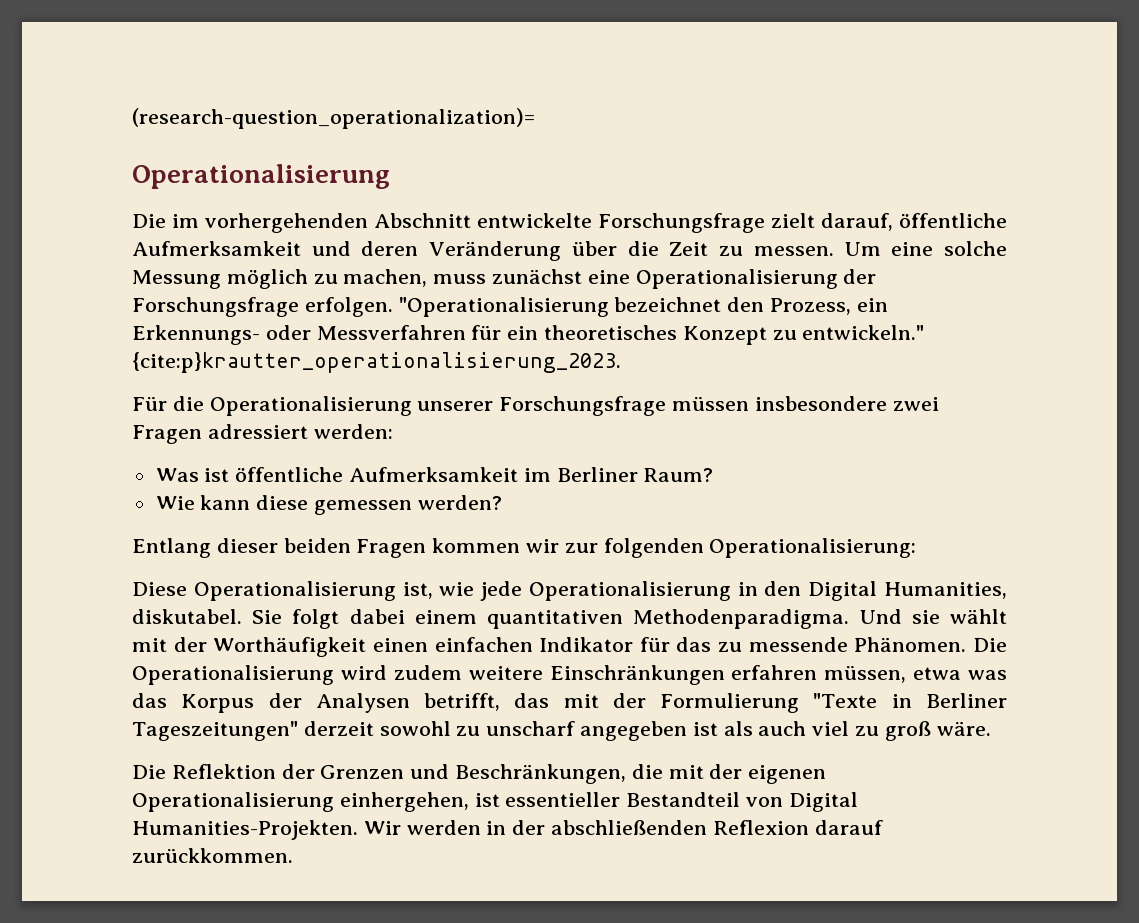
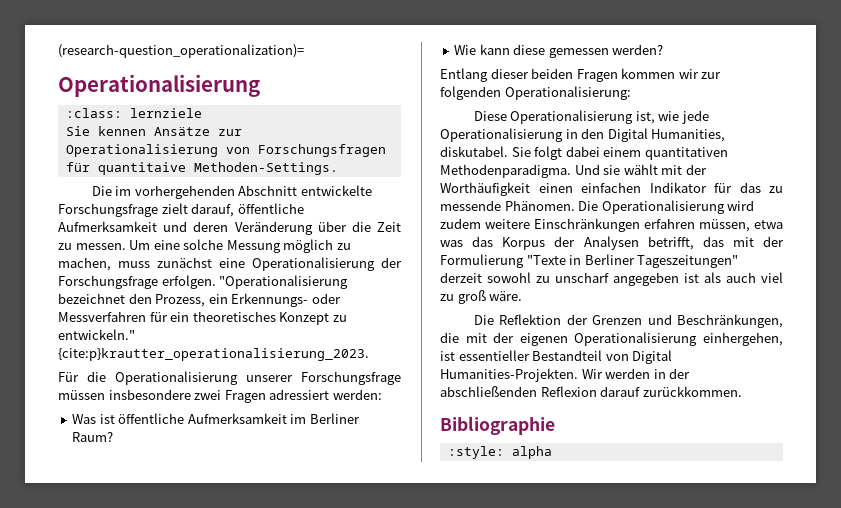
(390, 176) none -> [65,108,202,118] [65,126,242,136] [65,144,386,157] [65,162,338,175] // :class: lernziele // Sie kennen Ansätze zur Operationalisierung von Forschungsfragen für quantitaive Methoden-Settings.
(293, 855) none -> [440,416,555,435] [447,446,552,459] // Bibliographie // :style: alpha

